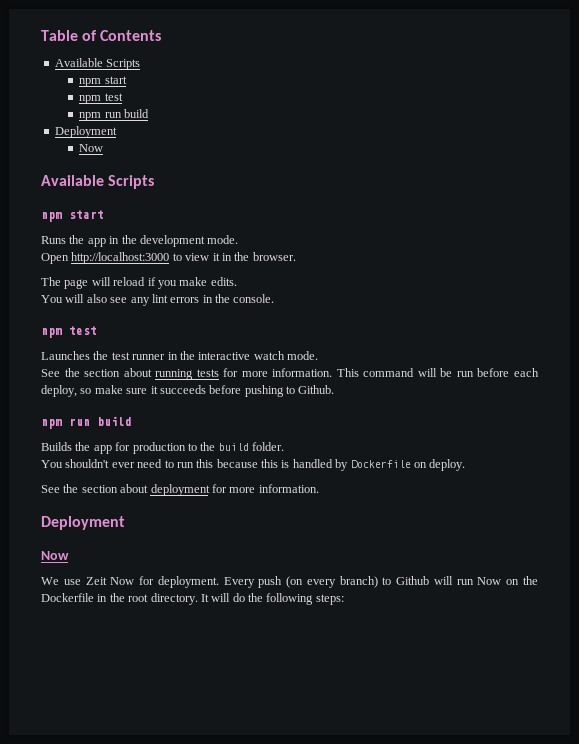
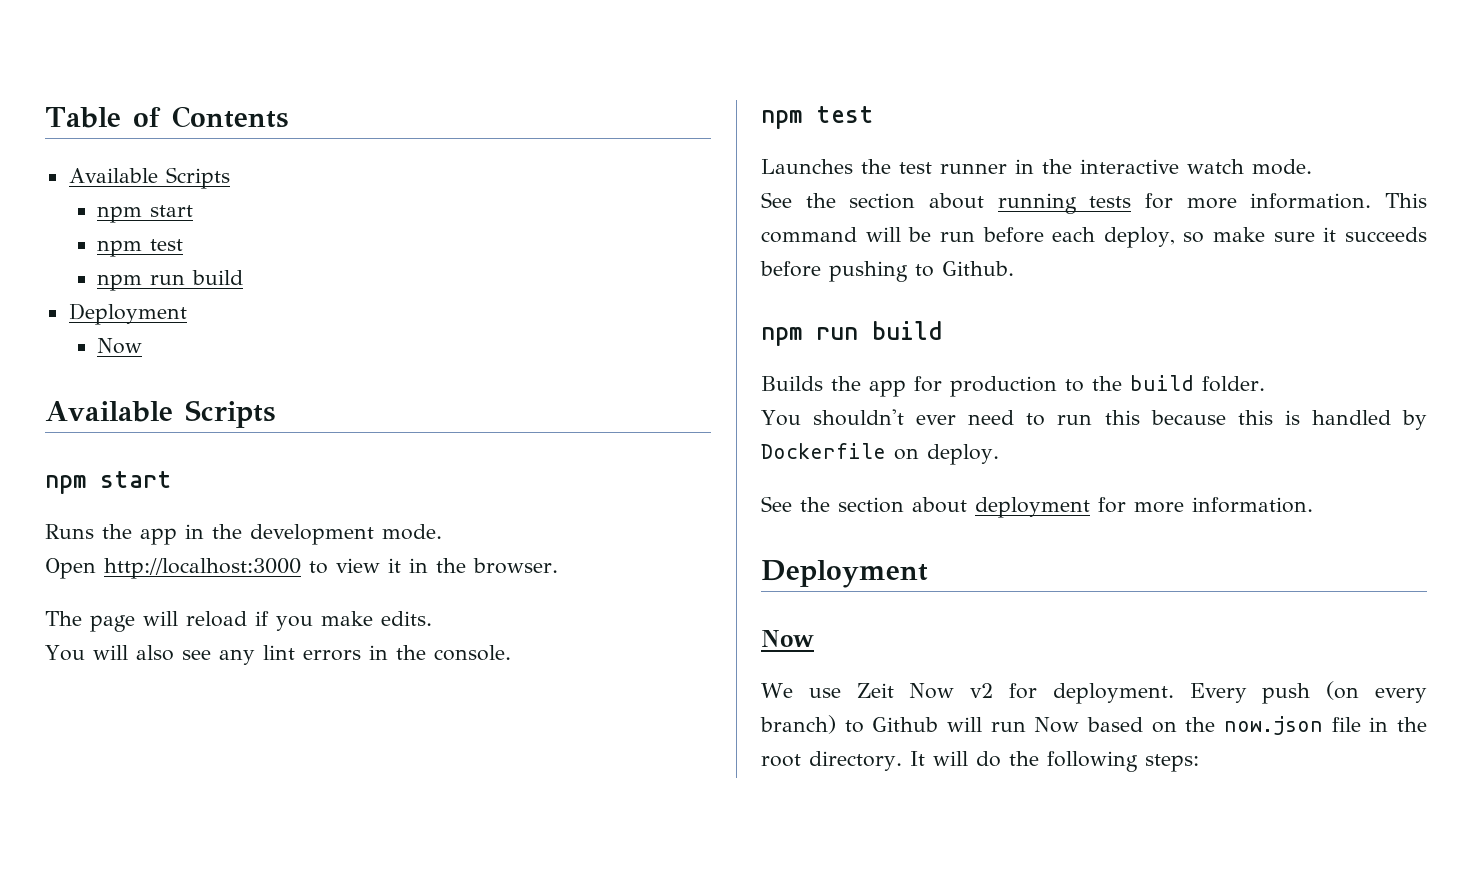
(135, 581) none -> [970,683,994,698] v2
(502, 581) none -> [1087,717,1143,732] based
[41,593,94,602] Dockerfile -> [1224,716,1361,735] now.json file

